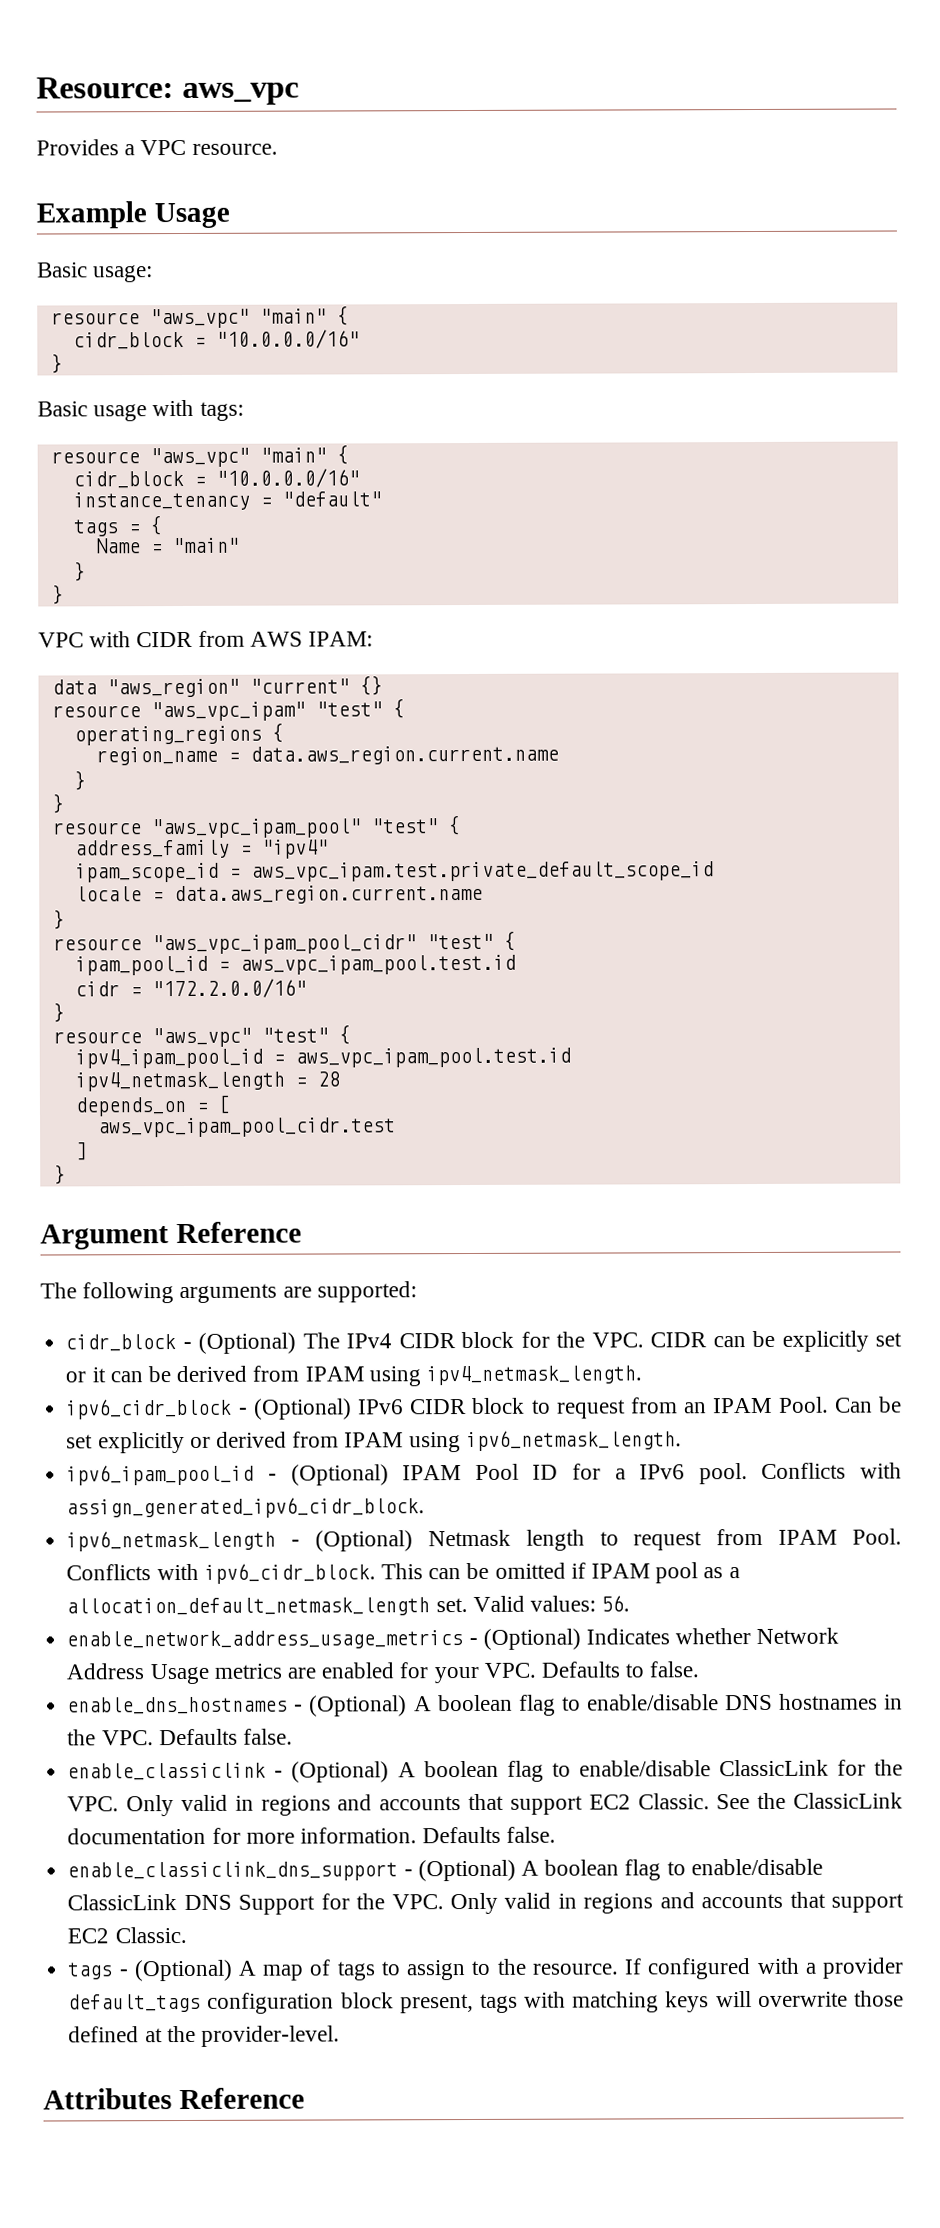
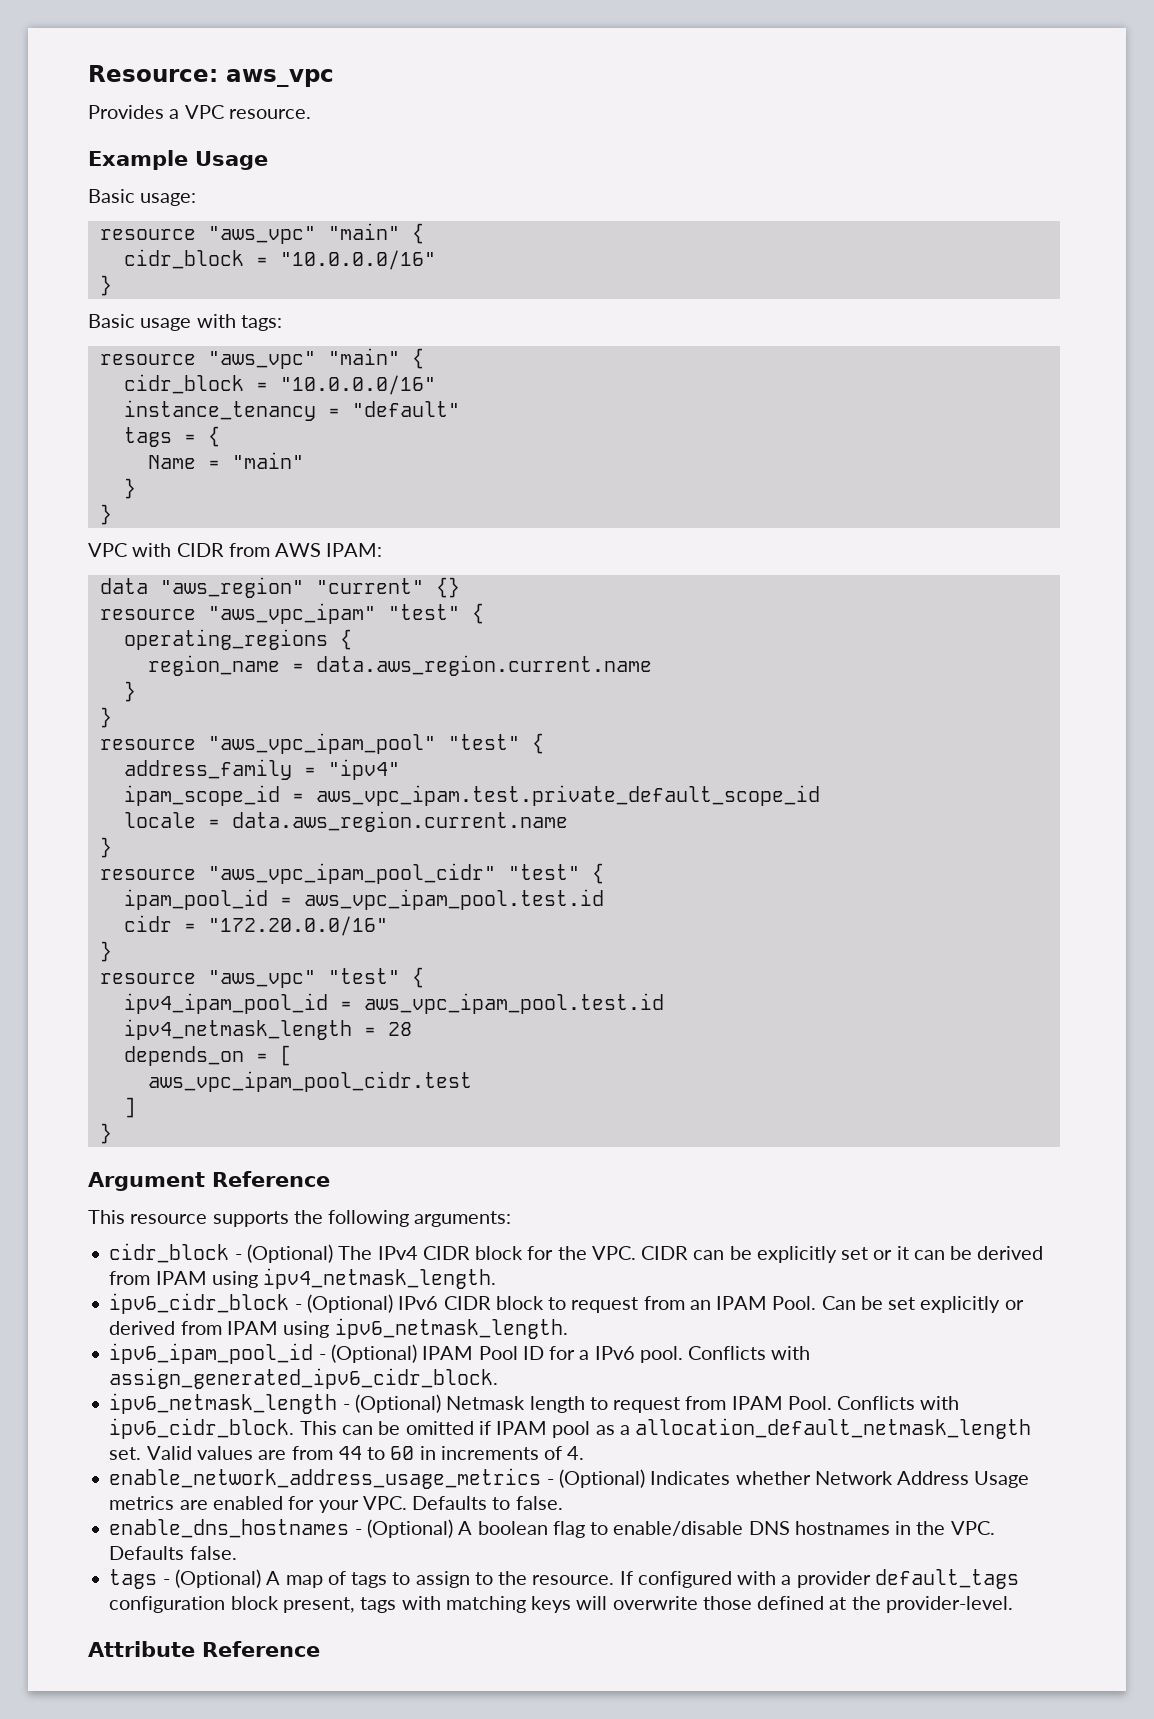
[151,978,307,999] "172.2.0.0/16" -> [207,916,388,936] "172.20.0.0/16"
[40,1281,417,1304] The following arguments are supported: -> [88,1210,512,1227] This resource supports the following arguments:
[529,1595,631,1612] values: 56. -> [196,1446,585,1460] values are from 44 to 60 in increments of 4.
[67,1759,904,1783] [67,1792,903,1817] [67,1826,557,1845] [67,1858,823,1882] [67,1891,904,1915] [67,1926,187,1944] // enable_classiclink - (Optional) A boolean flag to enable/disable ClassicLink for the VPC. Only valid in regions and accounts that support EC2 Classic. See the ClassicLink documentation for more information. Defaults false. // enable_classiclink_dns_support - (Optional) A boolean flag to enable/disable ClassicLink DNS Support for the VPC. Only valid in regions and accounts that support EC2 Classic. -> (237, 1553) none
[43,2088,172,2110] Attributes -> [88,1641,195,1657] Attribute

